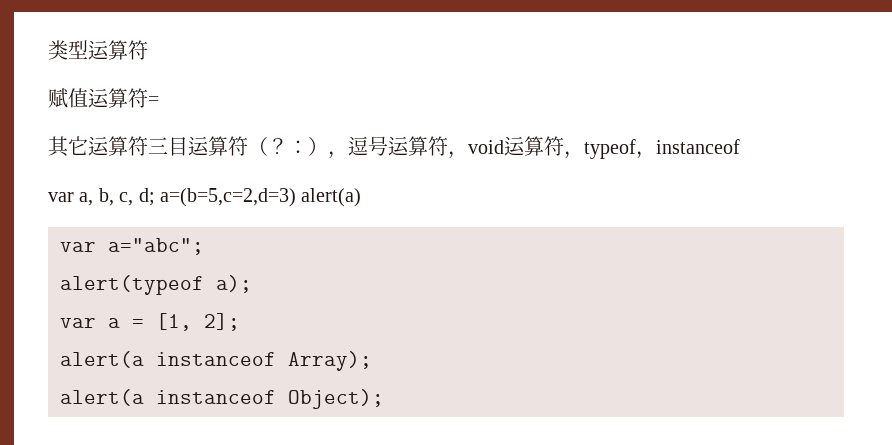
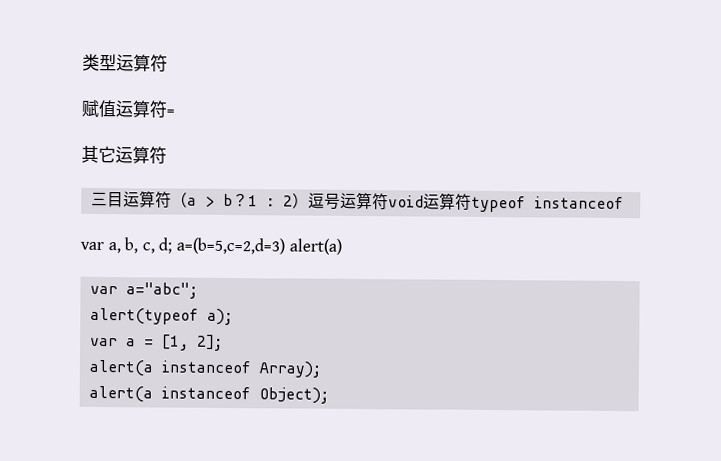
(148, 146) none -> (167, 155) //
[268,137,348,159] ？：）， -> [187,193,310,209] a > b？1 : 2）
[448,151,468,159] ， -> (390, 202) none
[564,139,656,159] ，typeof， -> [471,195,527,213] typeof

